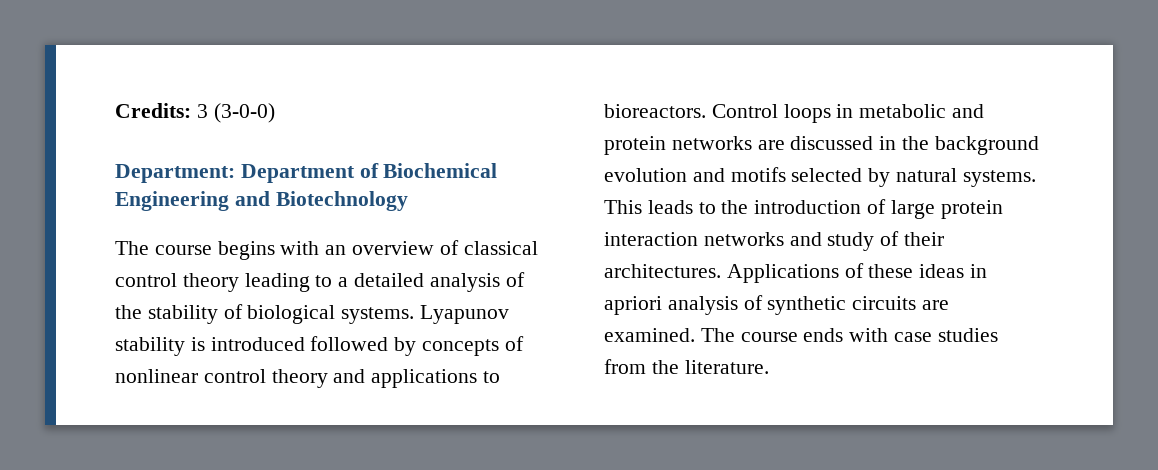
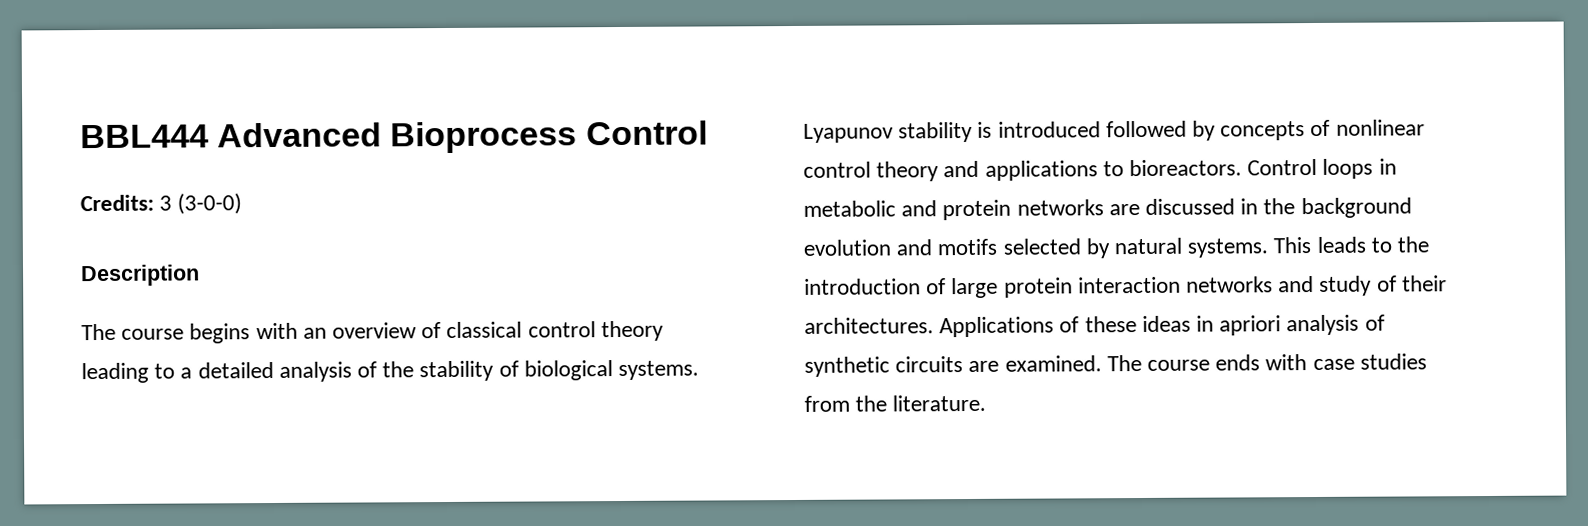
(115, 110) none -> [80,120,708,154] BBL444 Advanced Bioprocess Control //
[115,163,498,183] [115,191,408,211] Department: Department of Biochemical Engineering and Biotechnology -> [81,264,200,287] Description

